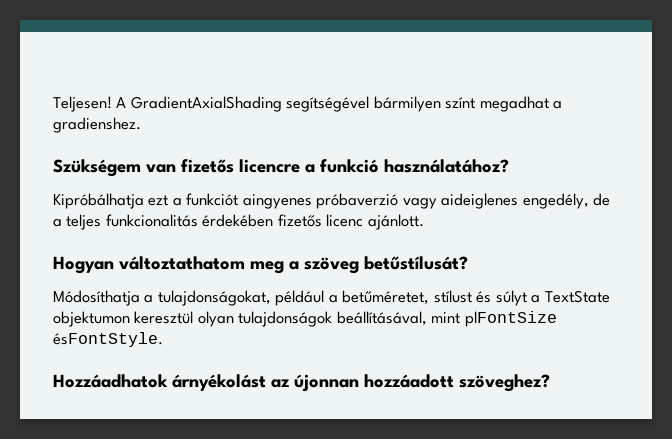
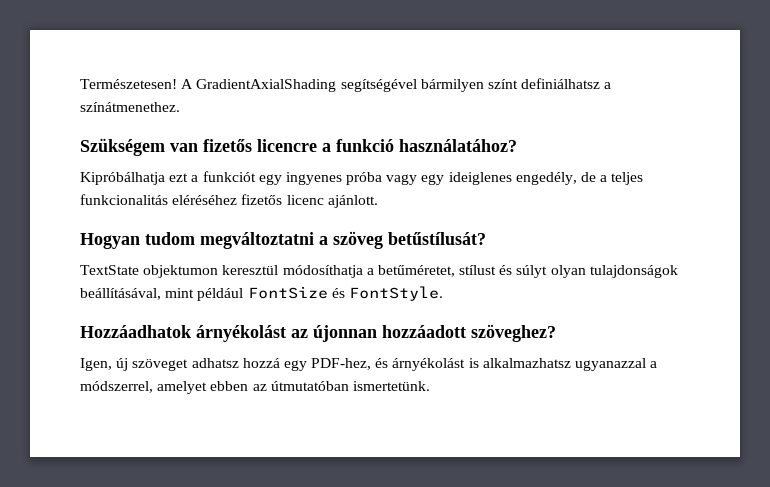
[53,96,112,112] Teljesen! -> [80,79,177,89] Természetesen!
[479,96,563,112] [53,117,141,133] megadhat a gradienshez. -> [521,78,612,89] [80,102,180,112] definiálhatsz a színátmenethez.
[242,193,519,209] aingyenes próbaverzió vagy aideiglenes -> [258,172,512,185] egy ingyenes próba vagy egy ideiglenes
[202,214,274,227] érdekében -> [172,195,238,205] eléréséhez
[119,256,284,274] változtathatom meg -> [145,232,314,249] tudom megváltoztatni
[53,290,325,306] Módosíthatja a tulajdonságokat, például -> [80,265,363,278] TextState objektumon keresztül módosíthatja
[531,290,610,303] [53,311,557,327] [53,332,163,347] a TextState objektumon keresztül olyan tulajdonságok beállításával, mint plFontSize ésFontStyle. -> [550,265,678,278] [80,286,443,301] olyan tulajdonságok beállításával, mint például FontSize és FontStyle.
(550, 383) none -> [80,358,658,371] [80,381,430,394] // Igen, új szöveget adhatsz hozzá egy PDF-hez, és árnyékolást is alkalmazhatsz ugyanazzal a módszerrel, amelyet ebben az útmutatóban ismertetünk.

